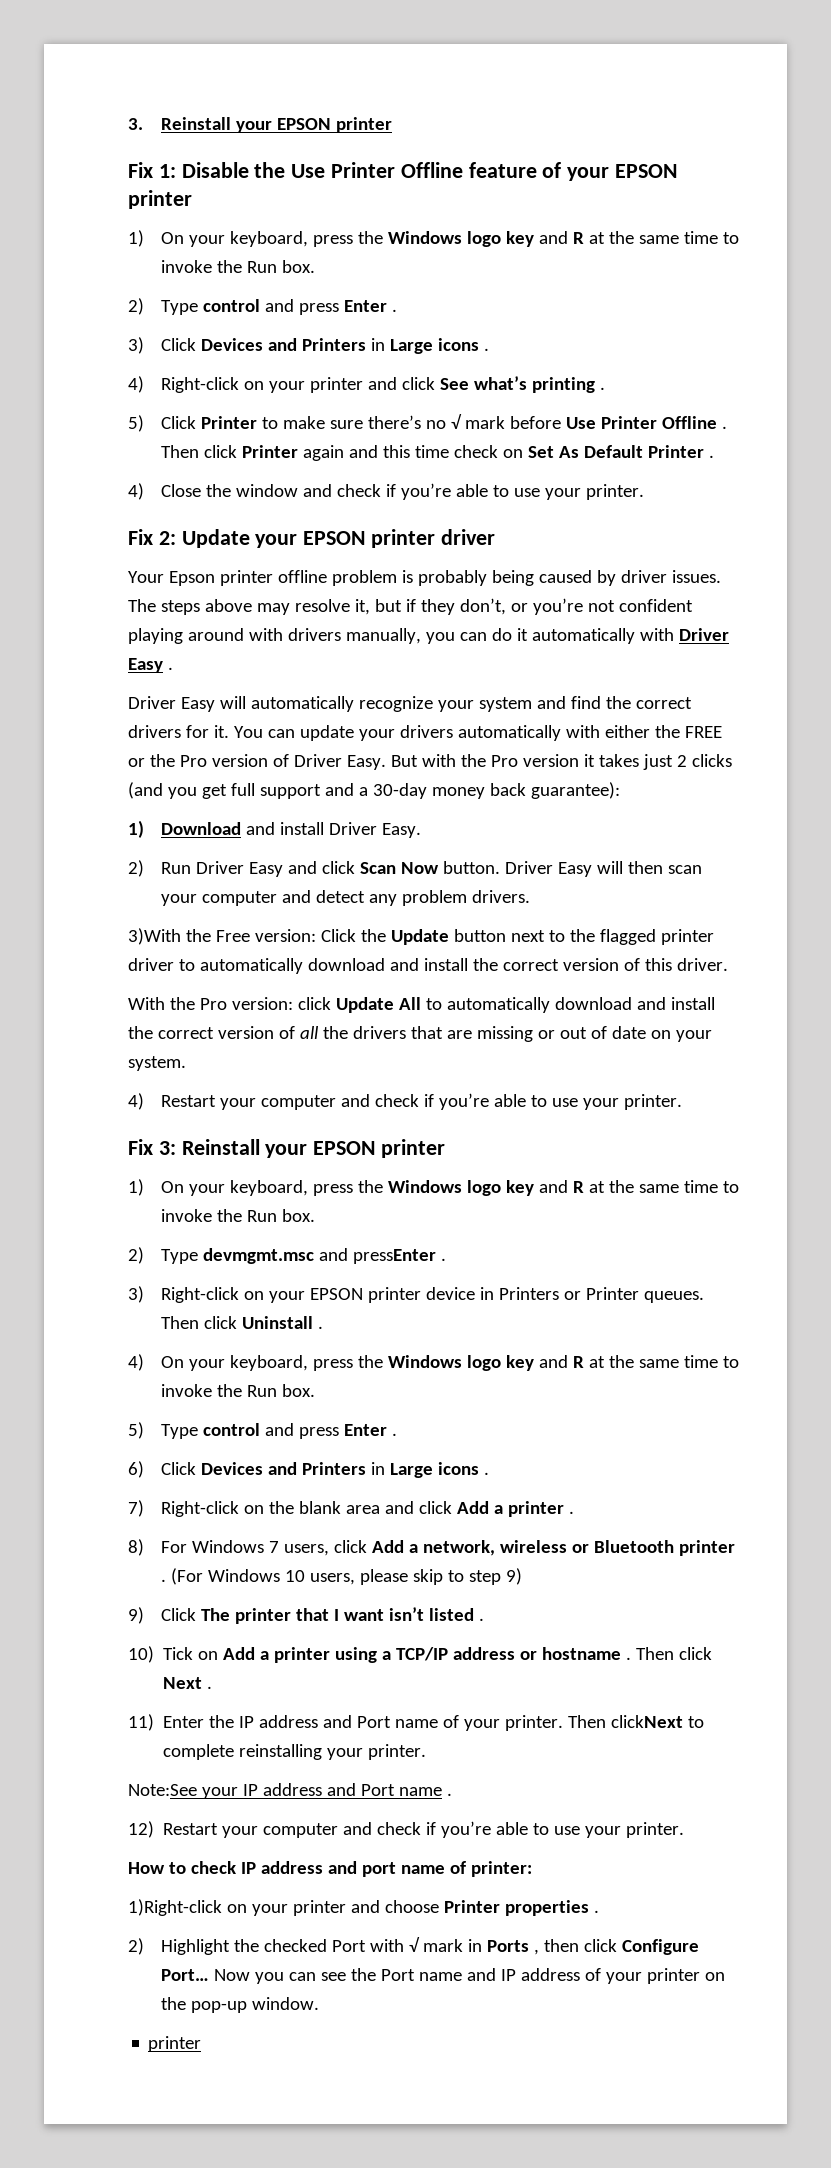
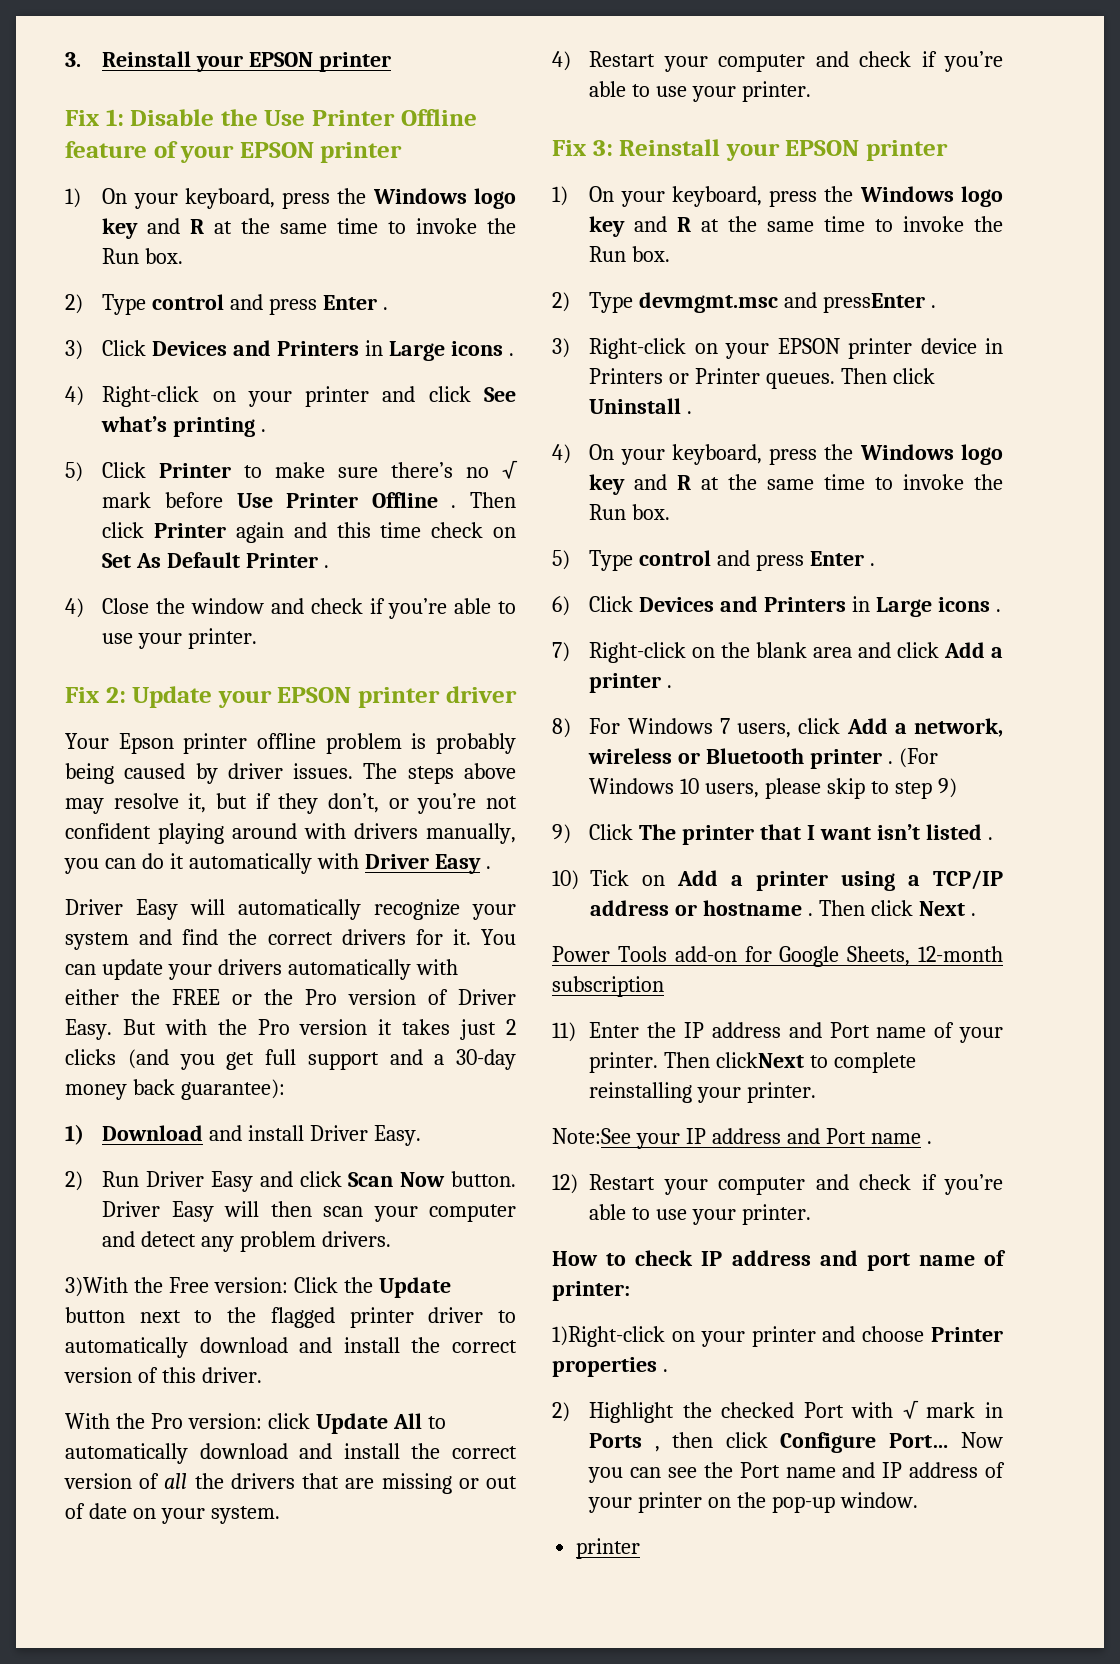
(213, 1687) none -> [552,946,1003,967] [552,976,664,997] // Power Tools add-on for Google Sheets, 12-month subscription

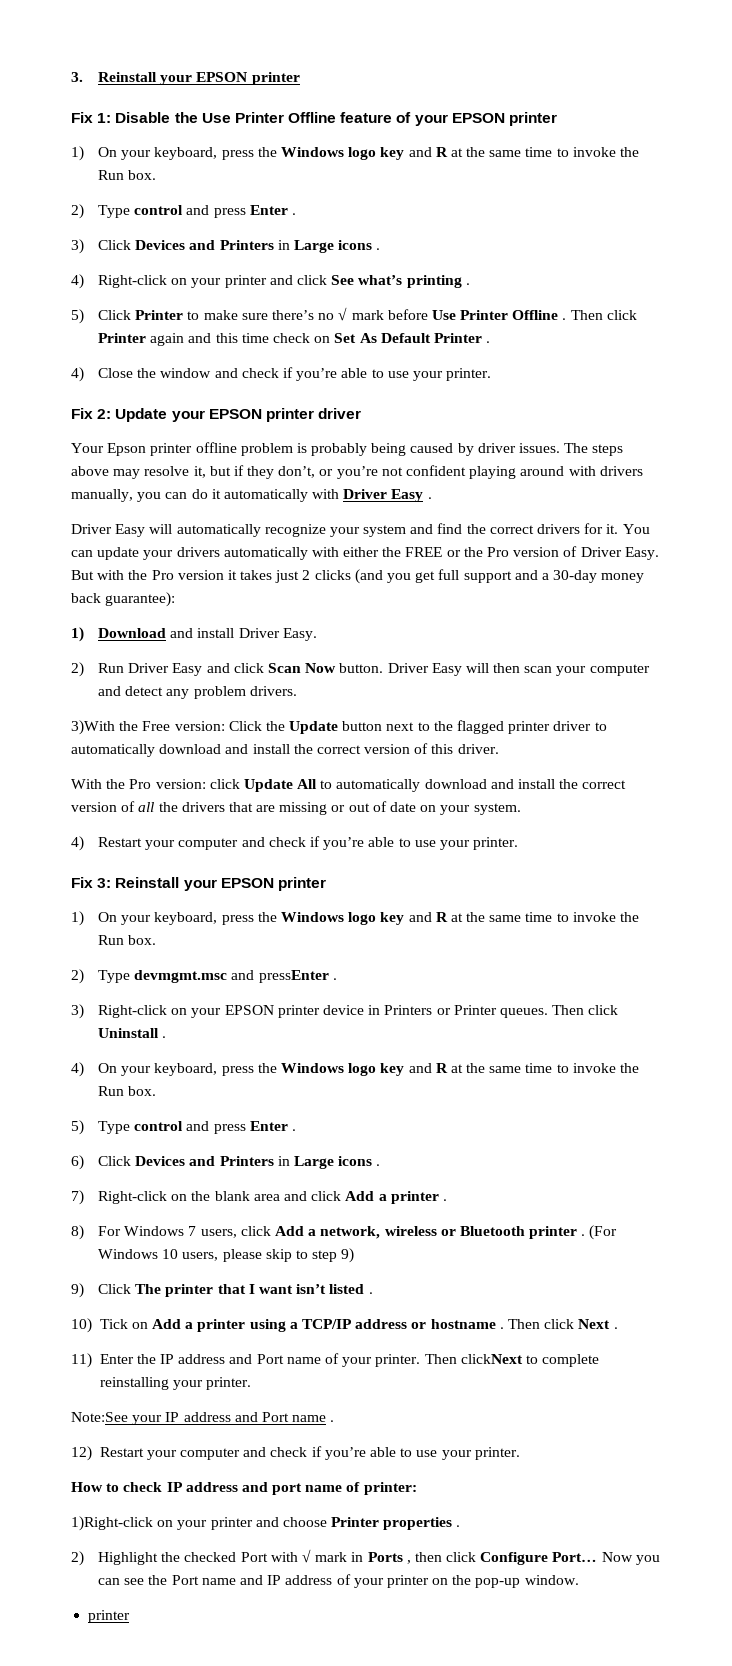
[552,946,1003,967] [552,976,664,997] // Power Tools add-on for Google Sheets, 12-month subscription -> (618, 1328) none

